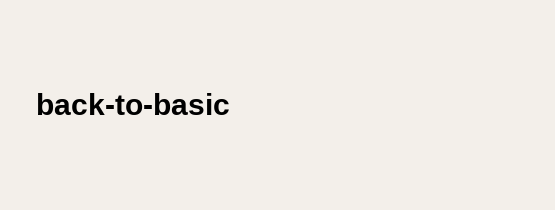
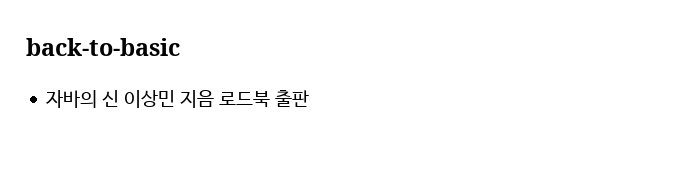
(230, 104) none -> [46,90,310,108] // 자바의 신 이상민 지음 로드북 출판

